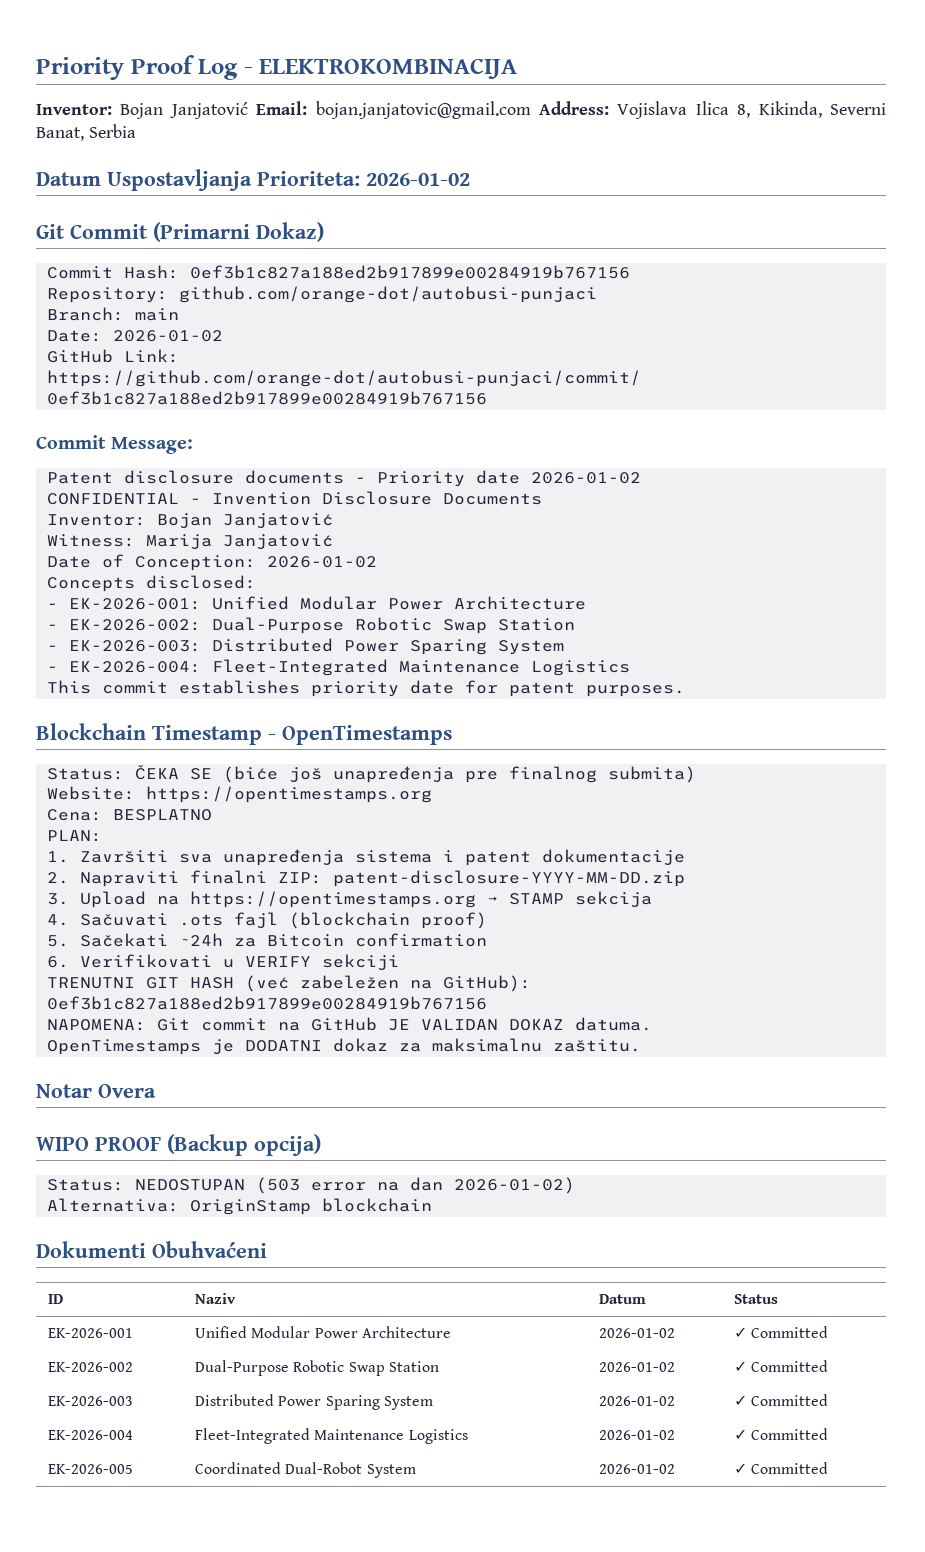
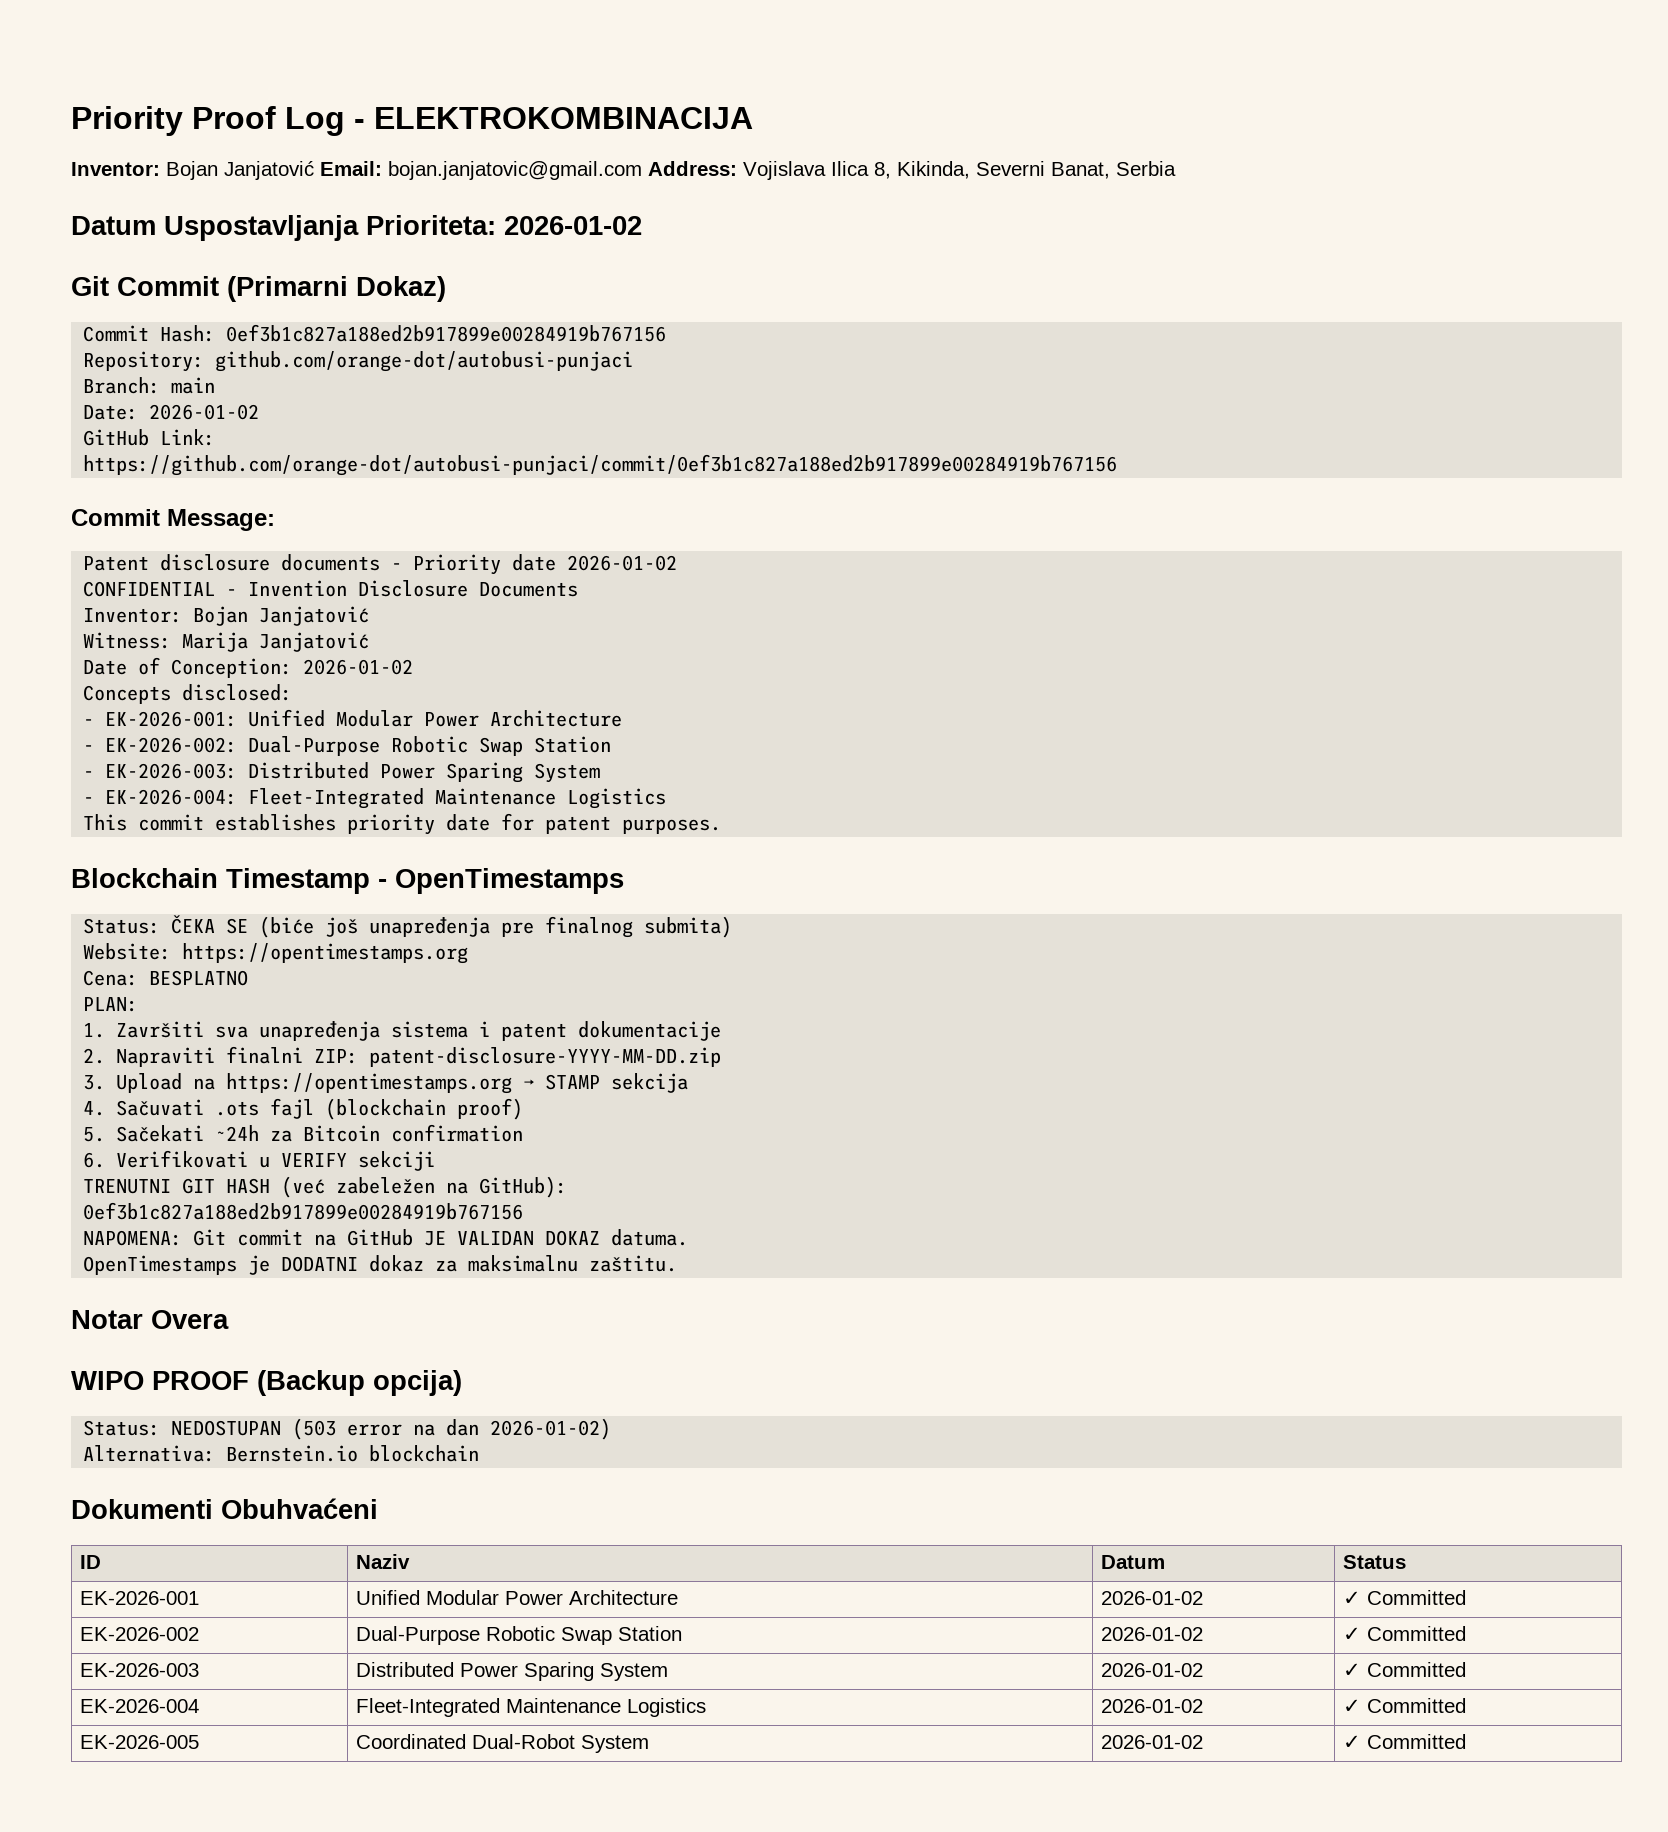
[189,1199,311,1215] OriginStamp -> [226,1445,359,1462] Bernstein.io

